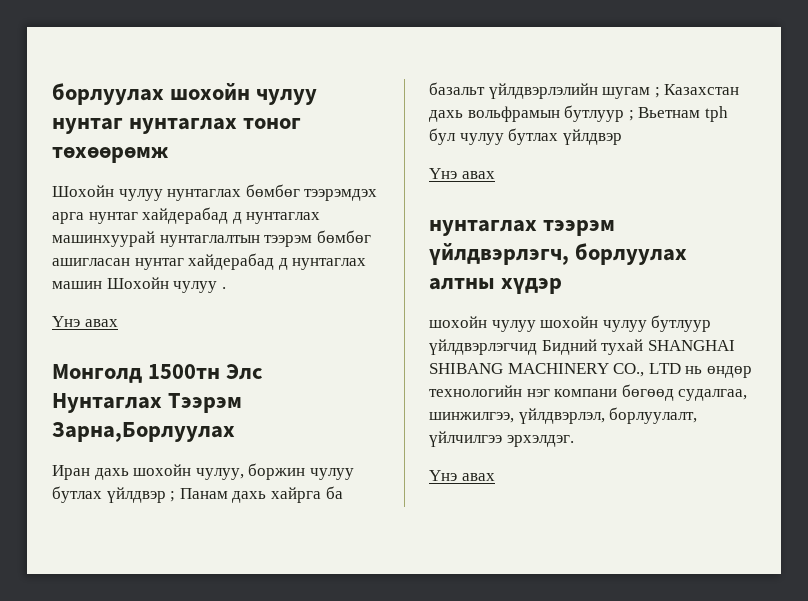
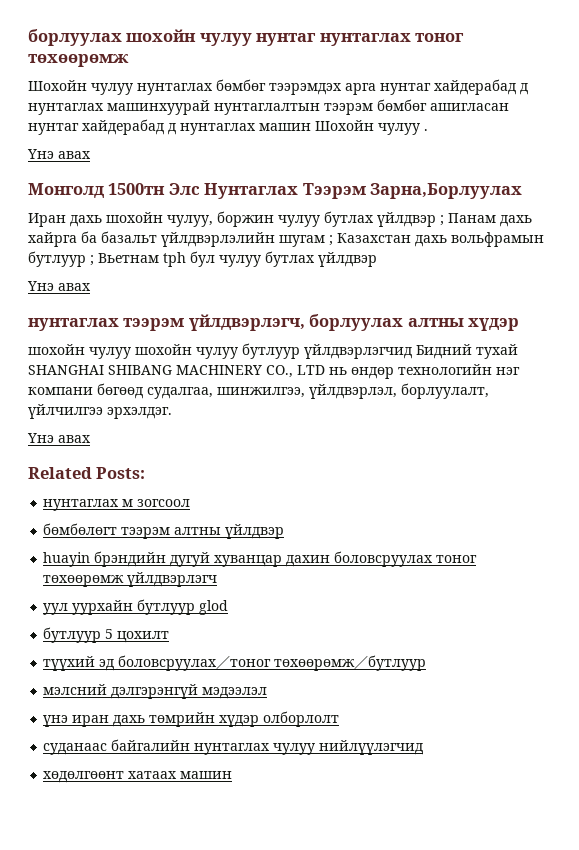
(495, 477) none -> [28,467,146,479] [43,499,191,511] [43,523,285,539] [43,551,478,567] [43,572,218,587] [43,599,229,615] [43,627,170,643] [43,655,427,671] [43,684,268,699] [43,711,340,727] [43,739,424,755] [43,771,233,783] // Related Posts: // нунтаглах м зогсоол // бөмбөлөгт тээрэм алтны үйлдвэр // huayin брэндийн дугуй хуванцар дахин боловсруулах тоног төхөөрөмж үйлдвэрлэгч // уул уурхайн бутлуур glod // бутлуур 5 цохилт // түүхий эд боловсруулах／тоног төхөөрөмж／бутлуур // мэлсний дэлгэрэнгүй мэдээлэл // үнэ иран дахь төмрийн хүдэр олборлолт // суданаас байгалийн нунтаглах чулуу нийлүүлэгчид // хөдөлгөөнт хатаах машин

